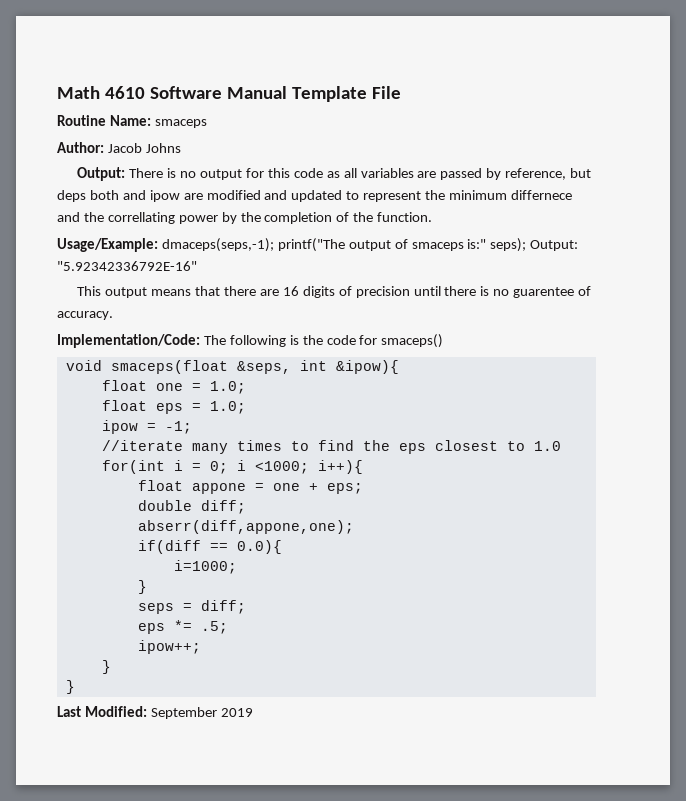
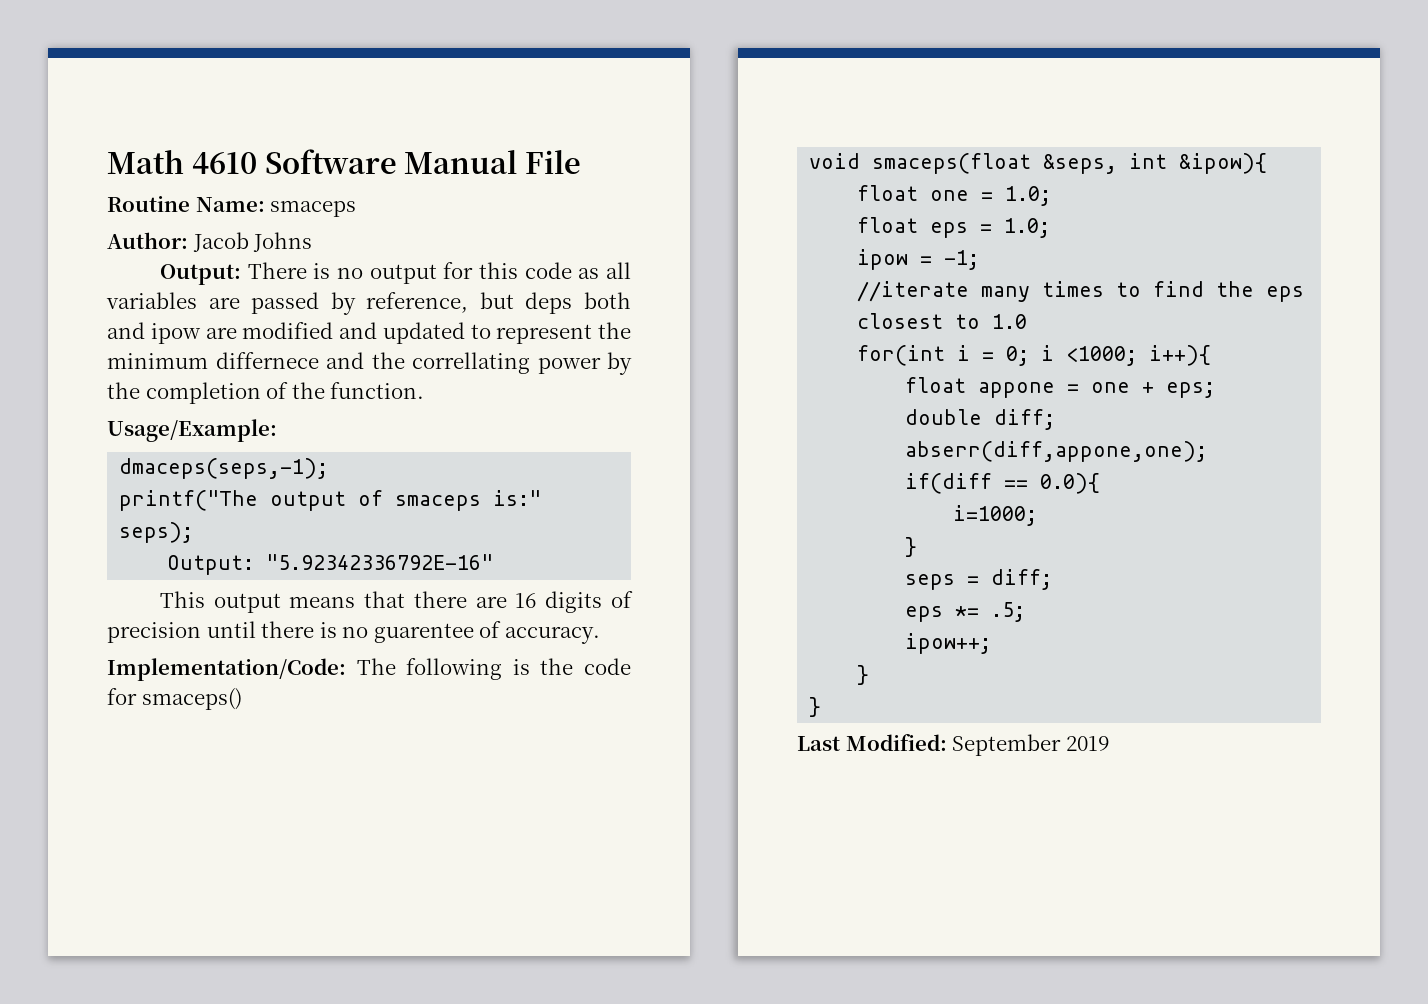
[291,86,367,102] Template -> (518, 162) none
(158, 245) none -> (277, 430) //
(274, 245) none -> (329, 468) //
(527, 245) none -> (194, 532) //

